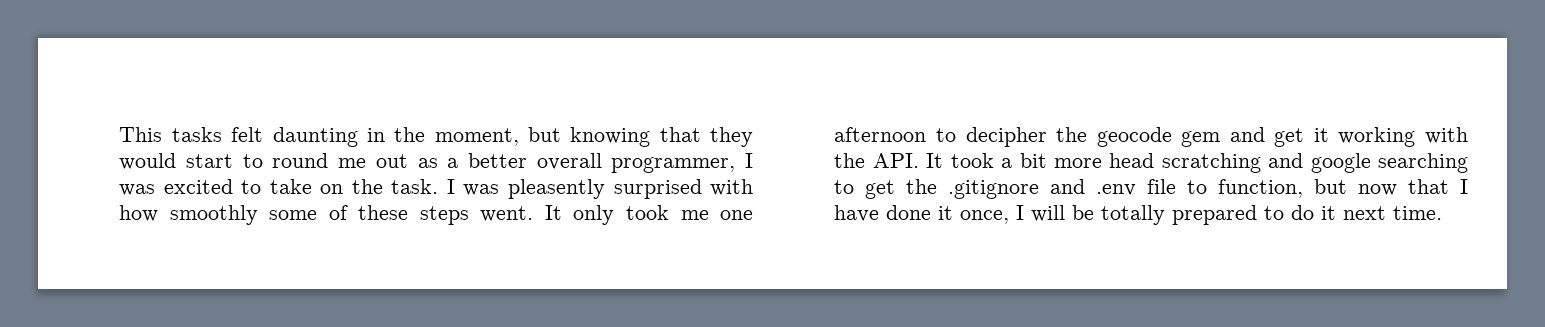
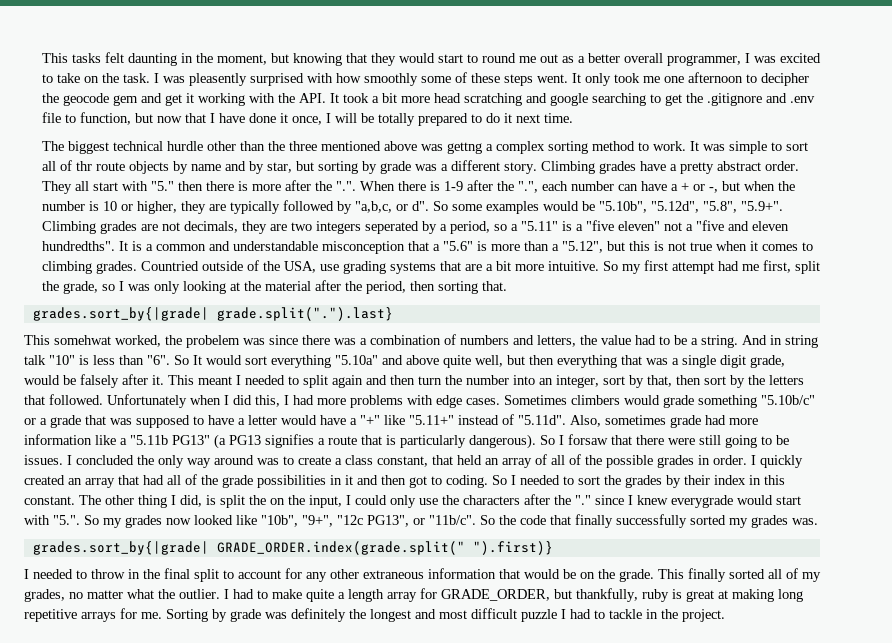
(1443, 213) none -> [41,141,808,154] [41,160,799,174] [41,180,795,194] [41,200,783,214] [41,220,789,234] [41,241,813,254] [41,260,820,274] [41,280,507,294] [32,307,393,321] [24,334,818,348] [24,355,785,368] [24,374,804,388] [24,394,815,408] [24,414,758,428] [24,434,789,449] [24,454,803,468] [24,474,785,488] [24,494,801,508] [24,514,818,528] [32,541,553,555] [24,568,821,582] [24,588,803,602] [24,608,725,622] // The biggest technical hurdle other than the three mentioned above was gettng a complex sorting method to work. It was simple to sort all of thr route objects by name and by star, but sorting by grade was a different story. Climbing grades have a pretty abstract order. They all start with "5." then there is more after the ".". When there is 1-9 after the ".", each number can have a + or -, but when the number is 10 or higher, they are typically followed by "a,b,c, or d". So some examples would be "5.10b", "5.12d", "5.8", "5.9+". Climbing grades are not decimals, they are two integers seperated by a period, so a "5.11" is a "five eleven" not a "five and eleven hundredths". It is a common and understandable misconception that a "5.6" is more than a "5.12", but this is not true when it comes to climbing grades. Countried outside of the USA, use grading systems that are a bit more intuitive. So my first attempt had me first, split the grade, so I was only looking at the material after the period, then sorting that. // grades.sort_by{|grade| grade.split(".").last} // This somehwat worked, the probelem was since there was a combination of numbers and letters, the value had to be a string. And in string talk "10" is less than "6". So It would sort everything "5.10a" and above quite well, but then everything that was a single digit grade, would be falsely after it. This meant I needed to split again and then turn the number into an integer, sort by that, then sort by the letters that followed. Unfortunately when I did this, I had more problems with edge cases. Sometimes climbers would grade something "5.10b/c" or a grade that was supposed to have a letter would have a "+" like "5.11+" instead of "5.11d". Also, sometimes grade had more information like a "5.11b PG13" (a PG13 signifies a route that is particularly dangerous). So I forsaw that there were still going to be issues. I concluded the only way around was to create a class constant, that held an array of all of the possible grades in order. I quickly created an array that had all of the grade possibilities in it and then got to coding. So I needed to sort the grades by their index in this constant. The other thing I did, is split the on the input, I could only use the characters after the "." since I knew everygrade would start with "5.". So my grades now looked like "10b", "9+", "12c PG13", or "11b/c". So the code that finally successfully sorted my grades was. // grades.sort_by{|grade| GRADE_ORDER.index(grade.split(" ").first)} // I needed to throw in the final split to account for any other extraneous information that would be on the grade. This finally sorted all of my grades, no matter what the outlier. I had to make quite a length array for GRADE_ORDER, but thankfully, ruby is great at making long repetitive arrays for me. Sorting by grade was definitely the longest and most difficult puzzle I had to tackle in the project.

